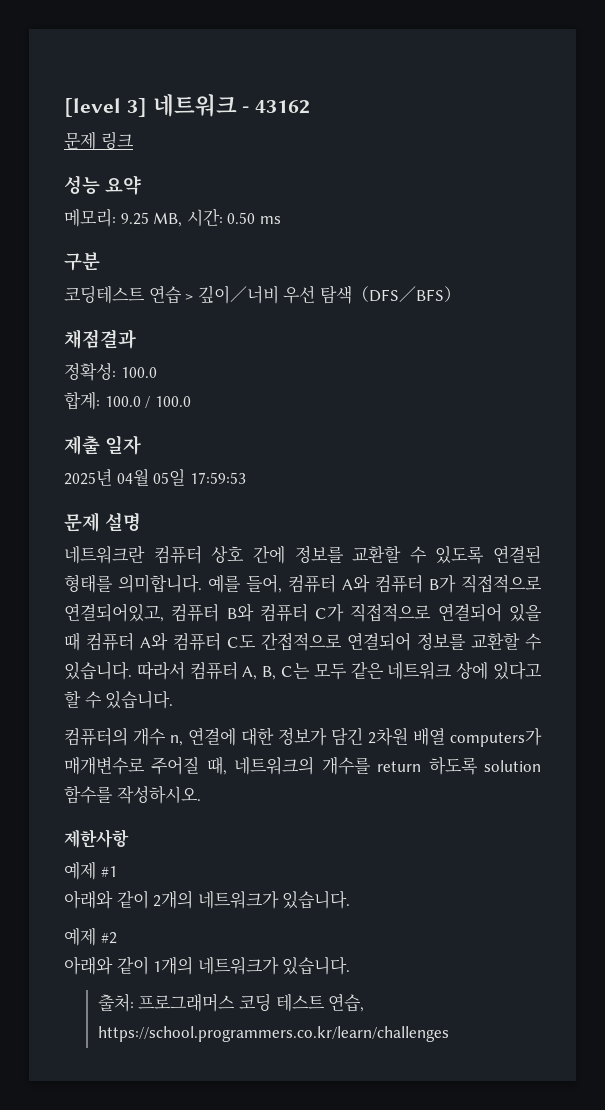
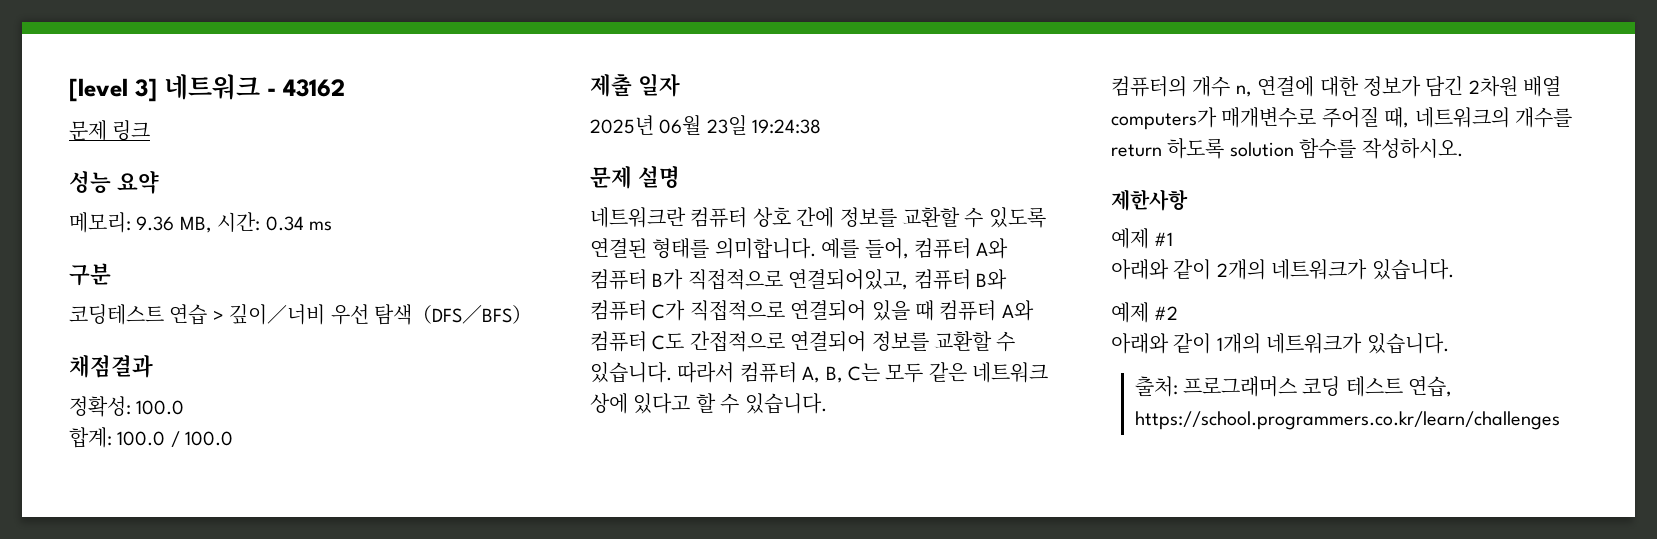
[120,212,149,225] 9.25 -> [136,216,175,231] 9.36
[227,212,256,224] 0.50 -> [265,216,304,231] 0.34
[116,469,246,486] 04월 05일 17:59:53 -> [659,114,822,135] 06월 23일 19:24:38

